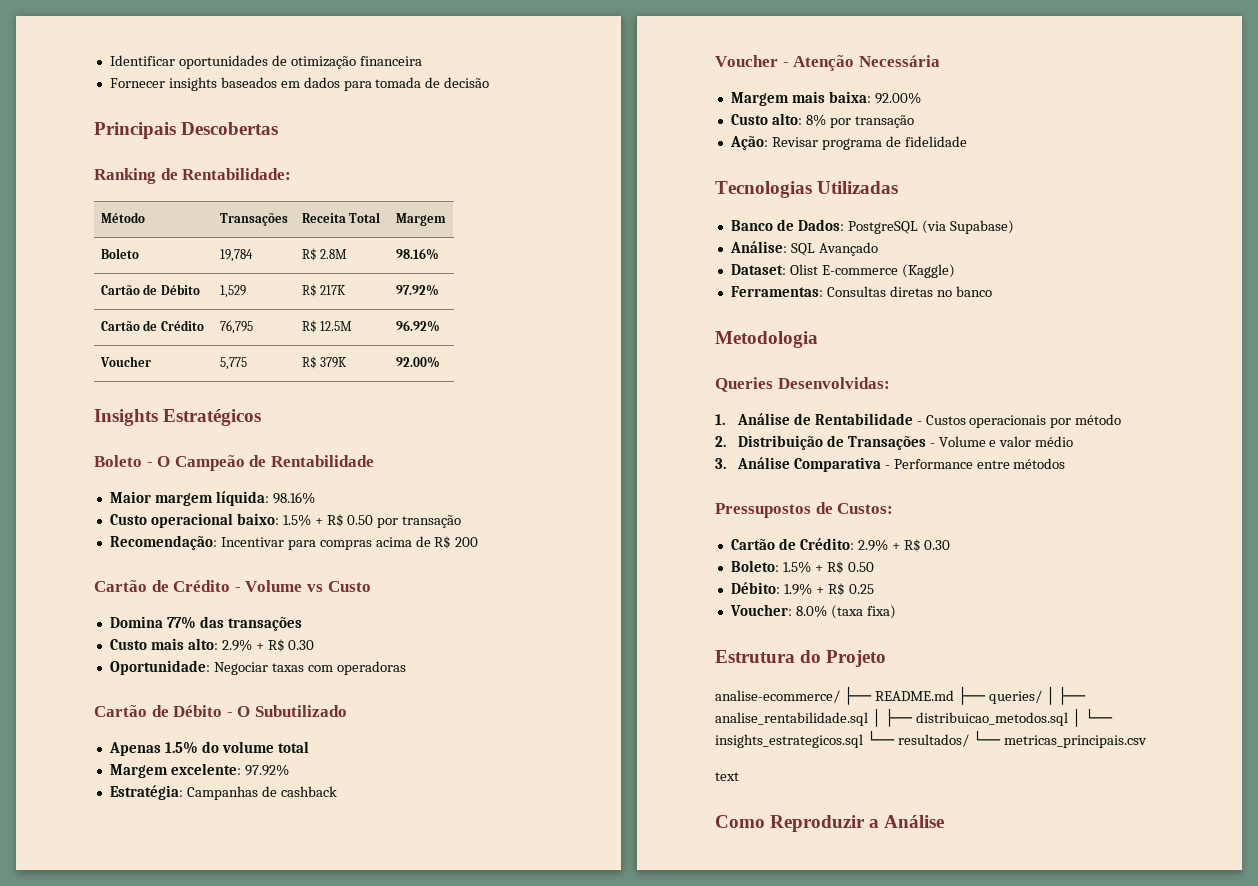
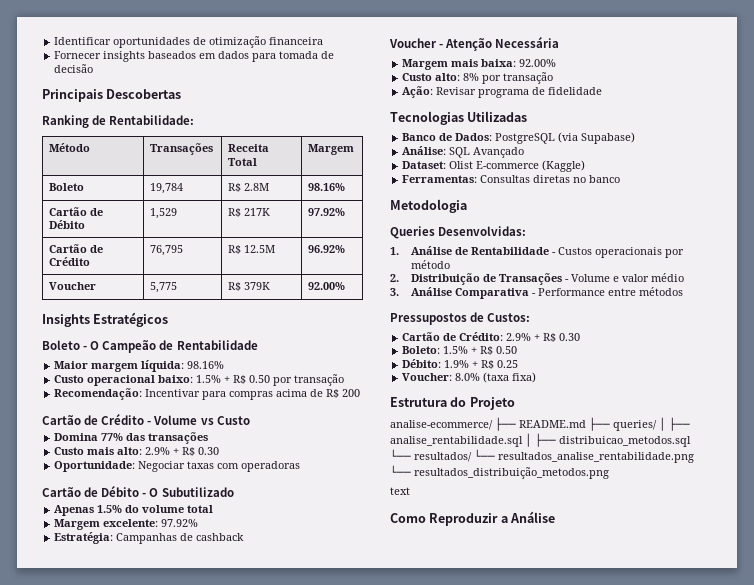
[1071,708,1113,727] [715,730,1147,748] │ └── insights_estrategicos.sql └── resultados/ └── metricas_principais.csv -> [390,449,694,463] [390,465,609,479] └── resultados/ └── resultados_analise_rentabilidade.png └── resultados_distribuição_metodos.png

